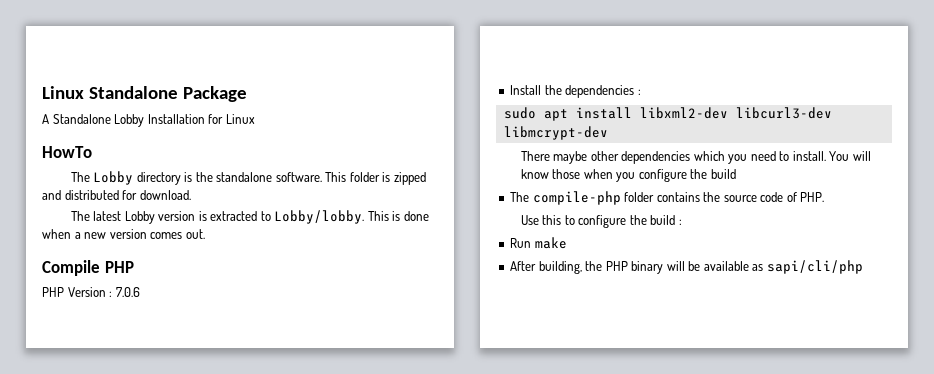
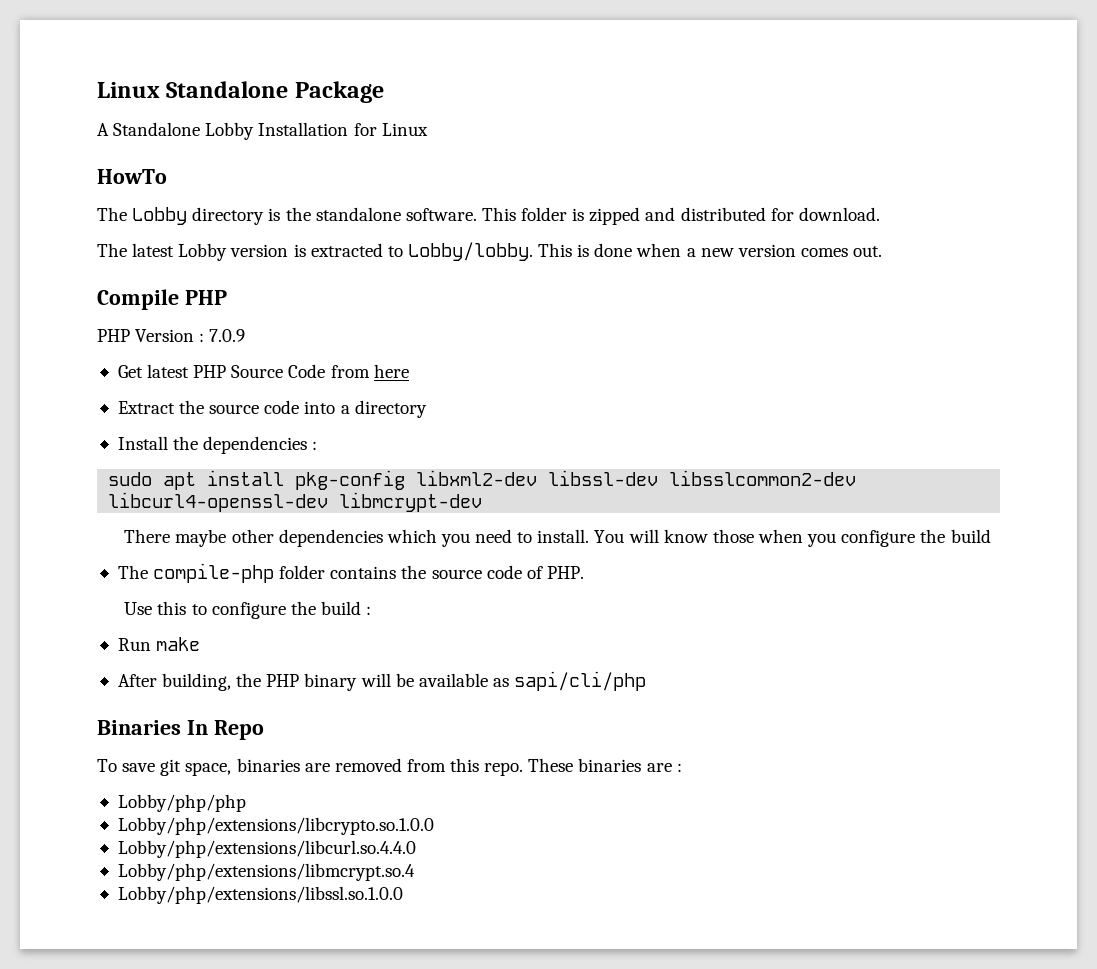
[115,287,140,297] 7.0.6 -> [209,329,246,342] [117,364,409,378] [117,400,427,418] 7.0.9 // Get latest PHP Source Code from here // Extract the source code into a directory
[639,107,832,119] libxml2-dev libcurl3-dev -> [295,470,857,490] [108,492,329,512] pkg-config libxml2-dev libssl-dev libsslcommon2-dev libcurl4-openssl-dev
(863, 267) none -> [97,720,264,740] [97,758,682,776] [117,794,246,812] [117,817,434,835] [117,840,416,858] [117,863,415,881] [117,886,403,904] // Binaries In Repo // To save git space, binaries are removed from this repo. These binaries are : // Lobby/php/php // Lobby/php/extensions/libcrypto.so.1.0.0 // Lobby/php/extensions/libcurl.so.4.4.0 // Lobby/php/extensions/libmcrypt.so.4 // Lobby/php/extensions/libssl.so.1.0.0

